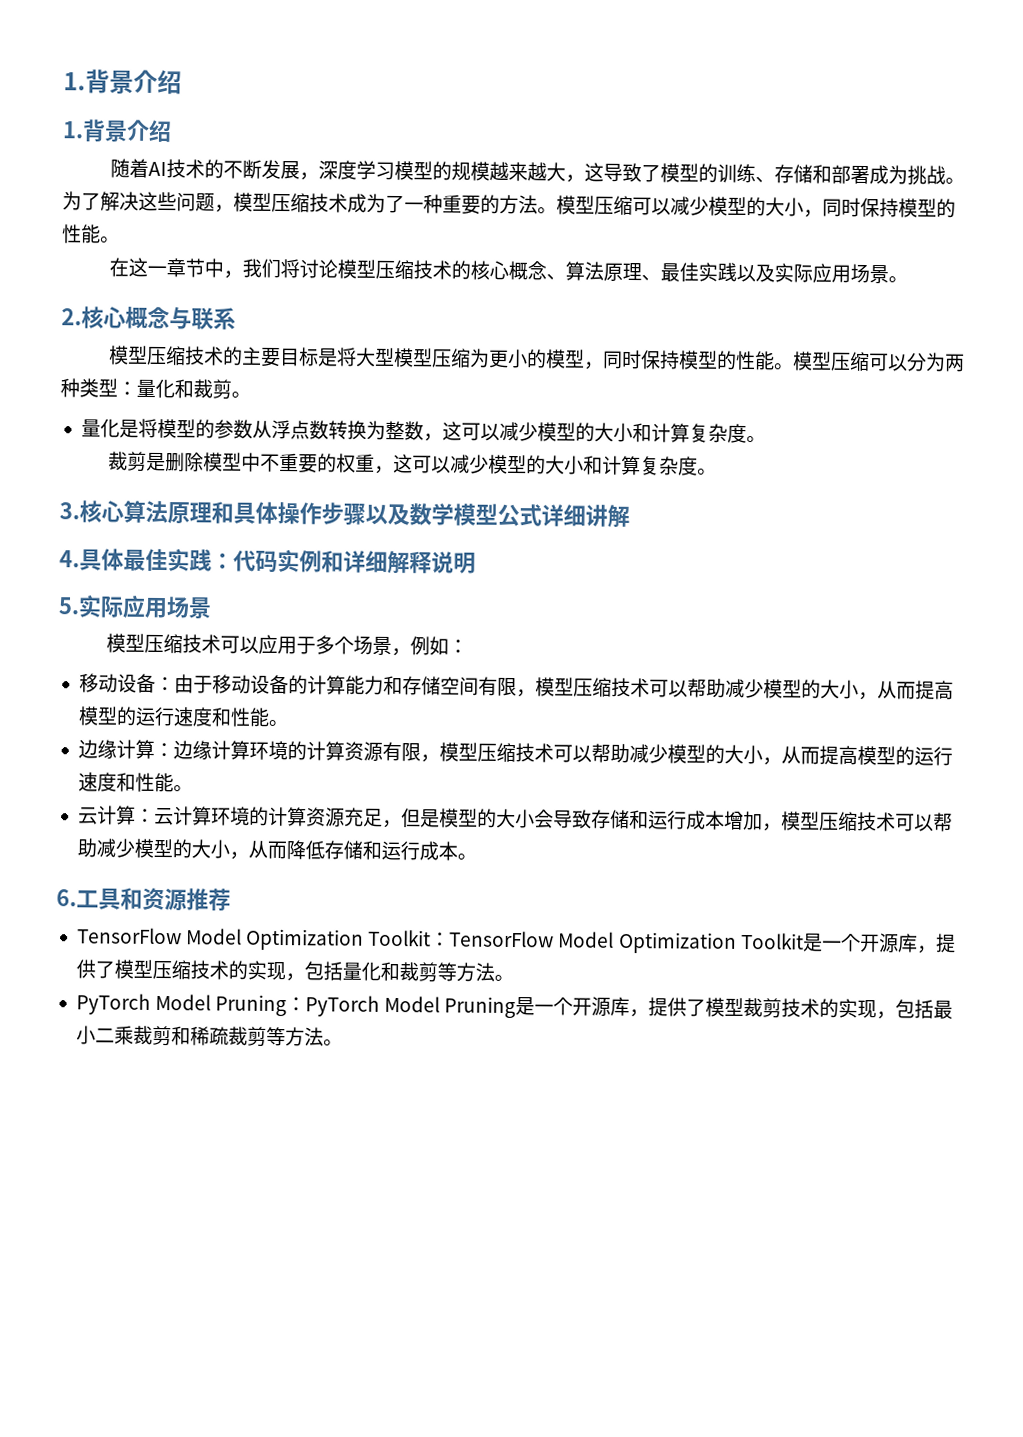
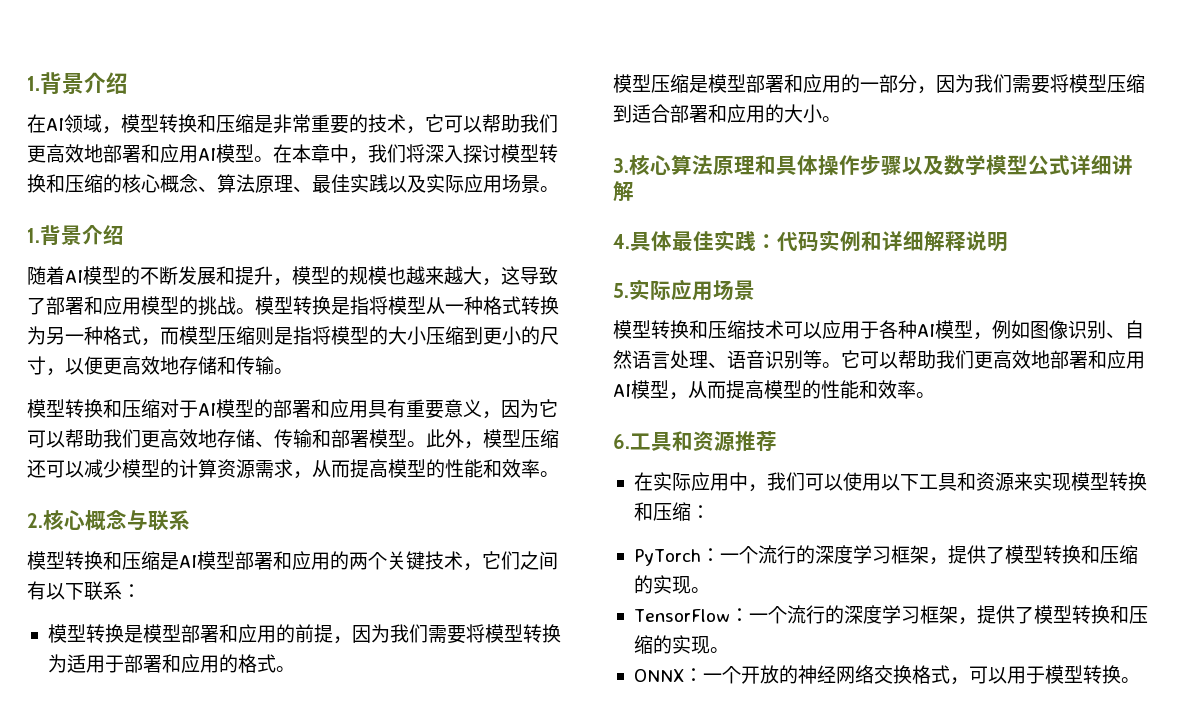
[63,69,182,95] [62,119,172,143] [110,158,966,186] [62,191,956,218] [62,224,120,244] [109,257,453,280] 1.背景介绍 // 1.背景介绍 // 随着AI技术的不断发展，深度学习模型的规模越来越大，这导致了模型的训练、存储和部署成为挑战。为了解决这些问题，模型压缩技术成为了一种重要的方法。模型压缩可以减少模型的大小，同时保持模型的性能。 // 在这一章节中，我们将讨论模型压缩技术 -> [27,72,128,95] [27,114,558,134] [27,144,558,164] [27,174,103,193] 1.背景介绍 // 在AI领域，模型转换和压缩是非常重要的技术，它可以帮助我们更高效地部署和应用AI模型。在本章中，我们将深入探讨模型转换和压缩
(909, 279) none -> [27,225,124,246] [27,266,558,286] [27,296,559,316] [27,326,559,346] [27,356,293,376] [27,399,558,419] [27,429,559,449] [27,459,559,479] // 1.背景介绍 // 随着AI模型的不断发展和提升，模型的规模也越来越大，这导致了部署和应用模型的挑战。模型转换是指将模型从一种格式转换为另一种格式，而模型压缩则是指将模型的大小压缩到更小的尺寸，以便更高效地存储和传输。 // 模型转换和压缩对于AI模型的部署和应用具有重要意义，因为它可以帮助我们更高效地存储、传输和部署模型。此外，模型压缩还可以减少模型的计算资源需求，从而提高模型的性能和效率。
[147,346,966,372] [60,378,251,400] [80,418,766,443] [108,451,699,476] 压缩技术的主要目标是将大型模型压缩为更小的模型，同时保持模型的性能。模型压缩可以分为两种类型：量化和裁剪。 // 量化是将模型的参数从浮点数转换为整数，这可以减少模型的大小和计算复杂度。 // 裁剪是删除模型中不重要的权重，这可以减少模型的大小和计算复杂度 -> [65,551,558,571] [27,581,141,600] [47,624,561,644] [47,654,295,673] [613,74,1145,94] [613,104,822,123] 转换和压缩是AI模型部署和应用的两个关键技术，它们之间有以下联系： // 模型转换是模型部署和应用的前提，因为我们需要将模型转换为适用于部署和应用的格式。 // 模型压缩是模型部署和应用的一部分，因为我们需要将模型压缩到适合部署和应用的大小
(146, 642) none -> [651,320,708,339] 转换和
[315,635,469,657] [78,673,954,701] [77,706,288,727] [77,739,953,766] [77,772,193,793] [77,805,953,832] [76,838,458,861] 多个场景，例如： // 移动设备：由于移动设备的计算能力和存储空间有限，模型压缩技术可以帮助减少模型的大小，从而提高模型的运行速度和性能。 // 边缘计算：边缘计算环境的计算资源有限，模型压缩技术可以帮助减少模型的大小，从而提高模型的运行速度和性能。 // 云计算：云计算环境的计算资源充足，但是模型的大小会导致存储和运行成本增加，模型压缩技术可以帮助减少模型的大小，从而降低存储和运行成本 -> [879,320,1144,340] [613,350,1145,369] [613,380,916,400] 各种AI模型，例如图像识别、自然语言处理、语音识别等。它可以帮助我们更高效地部署和应用AI模型，从而提高模型的性能和效率
[76,927,956,954] [75,959,514,983] [75,993,954,1020] [75,1025,324,1047] TensorFlow Model Optimization Toolkit：TensorFlow Model Optimization Toolkit是一个开源库，提供了模型压缩技术的实现，包括量化和裁剪等方法。 // PyTorch Model Pruning：PyTorch Model Pruning是一个开源库，提供了模型裁剪技术的实现，包括最小二乘裁剪和稀疏裁剪等方法 -> [633,472,1147,492] [633,502,710,521] [633,545,1138,566] [633,575,710,594] [633,605,1148,625] [633,635,729,654] [633,665,1121,685] 在实际应用中，我们可以使用以下工具和资源来实现模型转换和压缩： // PyTorch：一个流行的深度学习框架，提供了模型转换和压缩的实现。 // TensorFlow：一个流行的深度学习框架，提供了模型转换和压缩的实现。 // ONNX：一个开放的神经网络交换格式，可以用于模型转换

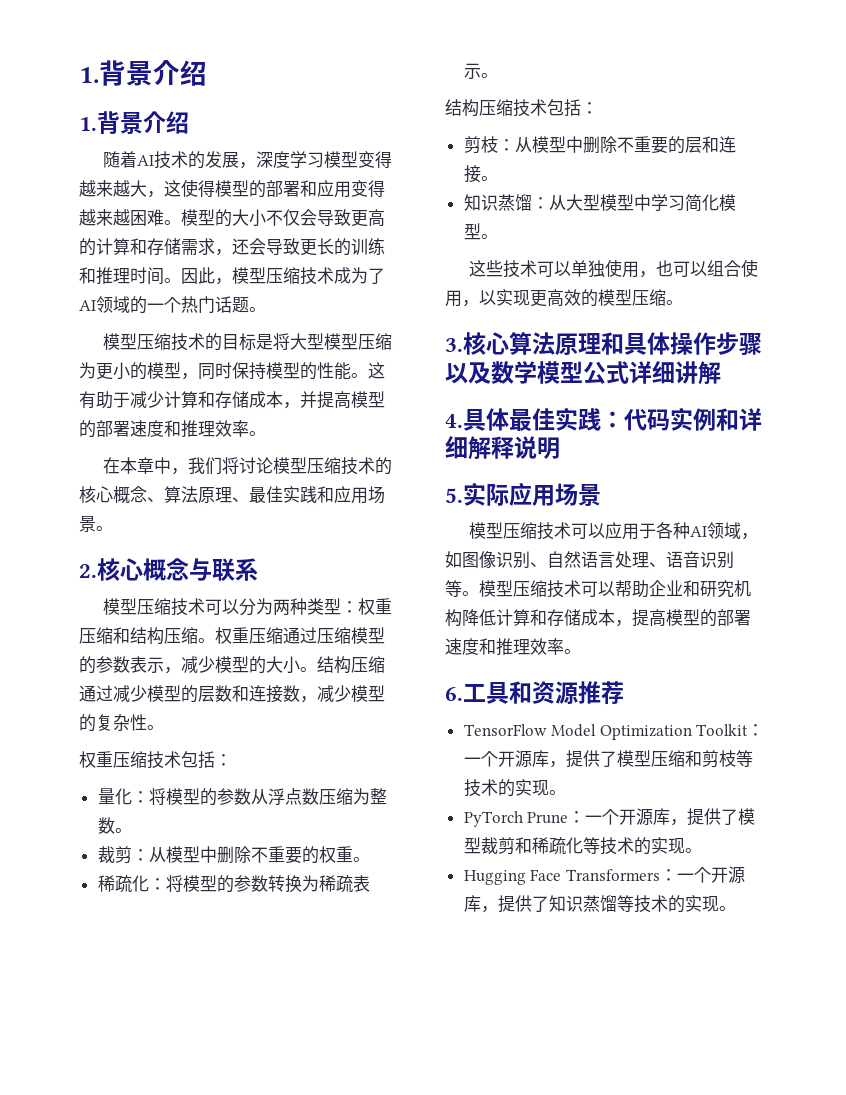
[27,72,128,95] [27,114,558,134] [27,144,558,164] [27,174,103,193] 1.背景介绍 // 在AI领域，模型转换和压缩是非常重要的技术，它可以帮助我们更高效地部署和应用AI模型。在本章中，我们将深入探讨模型转换和压缩 -> [79,60,207,86] [79,111,189,135] [103,151,393,169] [79,179,385,198] [79,209,385,227] [79,238,385,256] [79,267,385,285] [79,296,266,314] [103,333,393,351] [79,362,385,380] [79,391,385,409] [79,420,266,438] [103,457,376,475] 1.背景介绍 // 1.背景介绍 // 随着AI技术的发展，深度学习模型变得越来越大，这使得模型的部署和应用变得越来越困难。模型的大小不仅会导致更高的计算和存储需求，还会导致更长的训练和推理时间。因此，模型压缩技术成为了AI领域的一个热门话题。 // 模型压缩技术的目标是将大型模型压缩为更小的模型，同时保持模型的性能。这有助于减少计算和存储成本，并提高模型的部署速度和推理效率。 // 在本章中，我们将讨论模型压缩技术
[388,174,464,193] 以及实际 -> [317,486,334,503] 和
[27,225,124,246] [27,266,558,286] [27,296,559,316] [27,326,559,346] [27,356,293,376] [27,399,558,419] [27,429,559,449] [27,459,559,479] // 1.背景介绍 // 随着AI模型的不断发展和提升，模型的规模也越来越大，这导致了部署和应用模型的挑战。模型转换是指将模型从一种格式转换为另一种格式，而模型压缩则是指将模型的大小压缩到更小的尺寸，以便更高效地存储和传输。 // 模型转换和压缩对于AI模型的部署和应用具有重要意义，因为它可以帮助我们更高效地存储、传输和部署模型。此外，模型压缩还可以减少模型的计算资源需求，从而提高模型的性能和效率。 -> (113, 528) none
[65,551,558,571] [27,581,141,600] [47,624,561,644] [47,654,295,673] [613,74,1145,94] [613,104,822,123] 转换和压缩是AI模型部署和应用的两个关键技术，它们之间有以下联系： // 模型转换是模型部署和应用的前提，因为我们需要将模型转换为适用于部署和应用的格式。 // 模型压缩是模型部署和应用的一部分，因为我们需要将模型压缩到适合部署和应用的大小 -> [137,598,393,616] [79,627,385,645] [79,656,385,674] [79,685,385,703] [79,714,164,732] [79,751,232,769] [97,788,387,806] [97,817,132,834] [97,846,370,864] [97,875,370,893] [463,63,498,79] [445,99,598,117] [463,136,736,154] [463,165,498,183] [463,194,736,212] [463,223,498,240] [469,259,759,278] [445,289,666,307] 压缩技术可以分为两种类型：权重压缩和结构压缩。权重压缩通过压缩模型的参数表示，减少模型的大小。结构压缩通过减少模型的层数和连接数，减少模型的复杂性。 // 权重压缩技术包括： // 量化：将模型的参数从浮点数压缩为整数。 // 裁剪：从模型中删除不重要的权重。 // 稀疏化：将模型的参数转换为稀疏表示。 // 结构压缩技术包括： // 剪枝：从模型中删除不重要的层和连接。 // 知识蒸馏：从大型模型中学习简化模型。 // 这些技术可以单独使用，也可以组合使用，以实现更高效的模型压缩
[651,320,708,339] 转换和 -> (504, 530) none
[935,320,1011,340] 模型，例 -> [707,522,759,540] 领域，
[841,350,1145,369] [613,380,878,400] 它可以帮助我们更高效地部署和应用AI模型，从而提高模型的性能和 -> [479,580,751,598] [445,609,751,627] [445,638,530,656] 模型压缩技术可以帮助企业和研究机构降低计算和存储成本，提高模型的部署速度和推理
[633,472,1147,492] [633,502,710,521] [633,545,1138,566] [633,575,710,594] [633,605,1148,625] [633,635,729,654] [633,665,1121,685] 在实际应用中，我们可以使用以下工具和资源来实现模型转换和压缩： // PyTorch：一个流行的深度学习框架，提供了模型转换和压缩的实现。 // TensorFlow：一个流行的深度学习框架，提供了模型转换和压缩的实现。 // ONNX：一个开放的神经网络交换格式，可以用于模型转换 -> [463,724,765,740] [463,750,753,768] [463,779,566,797] [463,808,756,827] [463,837,702,855] [463,866,745,885] [463,895,719,913] TensorFlow Model Optimization Toolkit：一个开源库，提供了模型压缩和剪枝等技术的实现。 // PyTorch Prune：一个开源库，提供了模型裁剪和稀疏化等技术的实现。 // Hugging Face Transformers：一个开源库，提供了知识蒸馏等技术的实现

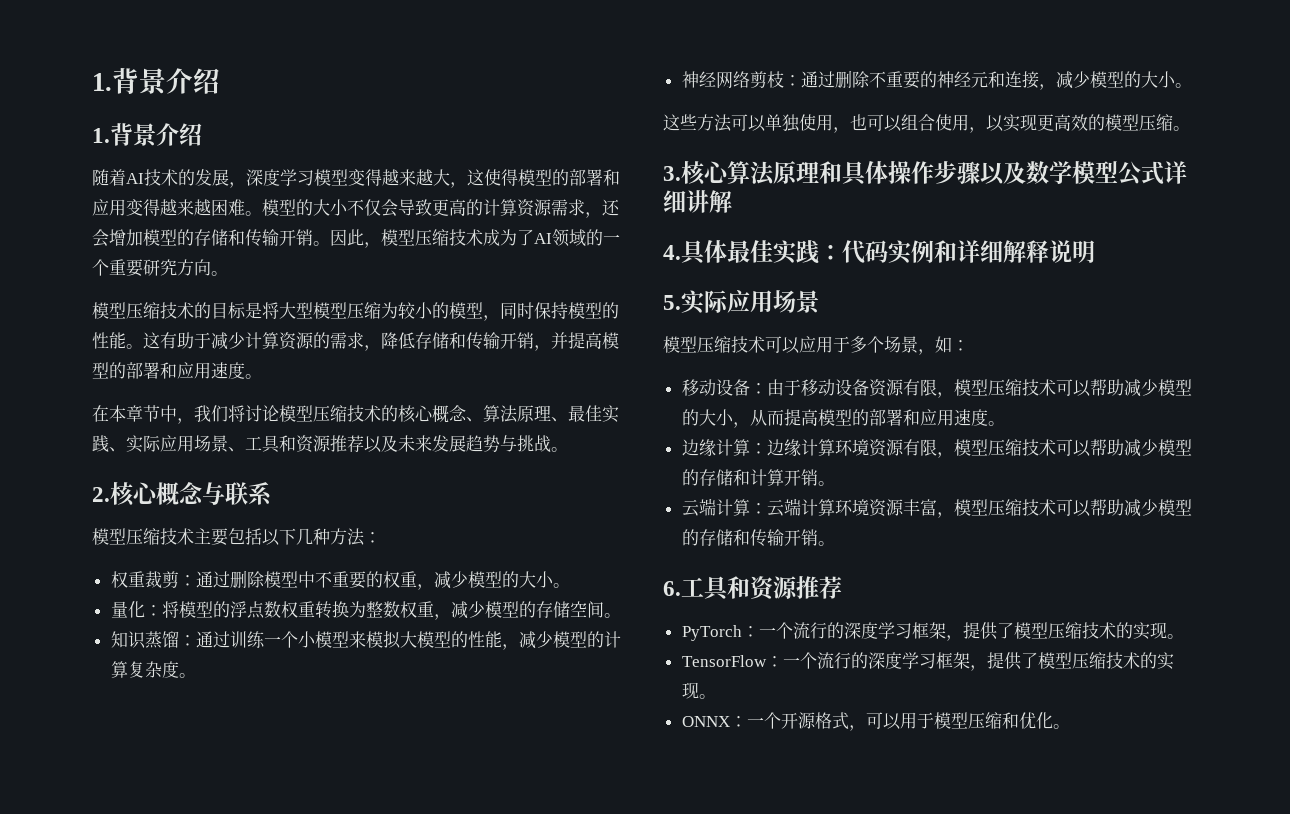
[130,238,181,255] 和存储 -> [517,199,552,217] 资源
[266,238,385,256] [79,267,164,285] 导致更长的训练和推理时间 -> [109,229,313,247] 增加模型的存储和传输开销
[181,296,249,313] 热门话题 -> [109,259,211,277] 重要研究方向
[96,363,113,380] 更 -> [398,302,416,319] 较
[198,391,283,408] 和存储成本 -> [279,332,534,351] 资源的需求，降低存储和传输开销
[130,420,249,438] 速度和推理效率 -> [160,362,245,379] 和应用速度
(155, 465) none -> [143,405,160,422] 节
[317,486,385,504] [79,516,96,532] 和应用场景 -> [109,435,551,453] 、实际应用场景、工具和资源推荐以及未来发展趋势与挑战
[205,598,393,616] [79,627,385,645] [79,656,385,674] [79,685,385,703] [79,714,164,732] [79,751,232,769] [97,788,387,806] [97,817,132,834] [97,846,370,864] [97,875,370,893] [463,63,498,79] [445,99,598,117] [463,136,736,154] [463,165,498,183] [463,194,736,212] [463,223,481,240] 可以分为两种类型：权重压缩和结构压缩。权重压缩通过压缩模型的参数表示，减少模型的大小。结构压缩通过减少模型的层数和连接数，减少模型的复杂性。 // 权重压缩技术包括： // 量化：将模型的参数从浮点数压缩为整数。 // 裁剪：从模型中删除不重要的权重。 // 稀疏化：将模型的参数转换为稀疏表示。 // 结构压缩技术包括： // 剪枝：从模型中删除不重要的层和连接。 // 知识蒸馏：从大型模型中学习简化模型 -> [194,528,381,546] [110,570,570,590] [110,601,621,620] [110,630,621,650] [110,661,196,678] [681,70,1176,90] 主要包括以下几种方法： // 权重裁剪：通过删除模型中不重要的权重，减少模型的大小。 // 量化：将模型的浮点数权重转换为整数权重，减少模型的存储空间。 // 知识蒸馏：通过训练一个小模型来模拟大模型的性能，减少模型的计算复杂度。 // 神经网络剪枝：通过删除不重要的神经元和连接，减少模型的大小
[503,260,538,278] 技术 -> [697,114,732,132] 方法
[656,522,759,540] [445,551,734,569] [445,580,751,598] [445,609,751,627] [445,638,564,656] 各种AI领域，如图像识别、自然语言处理、语音识别等。模型压缩技术可以帮助企业和研究机构降低计算和存储成本，提高模型的部署速度和推理效率 -> [850,336,969,355] [681,379,1192,398] [681,409,1005,428] [681,439,1192,458] [681,469,835,486] [681,498,1192,518] [681,529,818,547] 多个场景，如： // 移动设备：由于移动设备资源有限，模型压缩技术可以帮助减少模型的大小，从而提高模型的部署和应用速度。 // 边缘计算：边缘计算环境资源有限，模型压缩技术可以帮助减少模型的存储和计算开销。 // 云端计算：云端计算环境资源丰富，模型压缩技术可以帮助减少模型的存储和传输开销
[463,724,765,740] [463,750,753,768] [463,779,566,797] [463,808,756,827] [463,837,702,855] [463,866,745,885] [463,895,719,913] TensorFlow Model Optimization Toolkit：一个开源库，提供了模型压缩和剪枝等技术的实现。 // PyTorch Prune：一个开源库，提供了模型裁剪和稀疏化等技术的实现。 // Hugging Face Transformers：一个开源库，提供了知识蒸馏等技术的实现 -> [681,622,1184,641] [681,652,1174,671] [681,682,716,699] [681,712,1053,731] PyTorch：一个流行的深度学习框架，提供了模型压缩技术的实现。 // TensorFlow：一个流行的深度学习框架，提供了模型压缩技术的实现。 // ONNX：一个开源格式，可以用于模型压缩和优化

